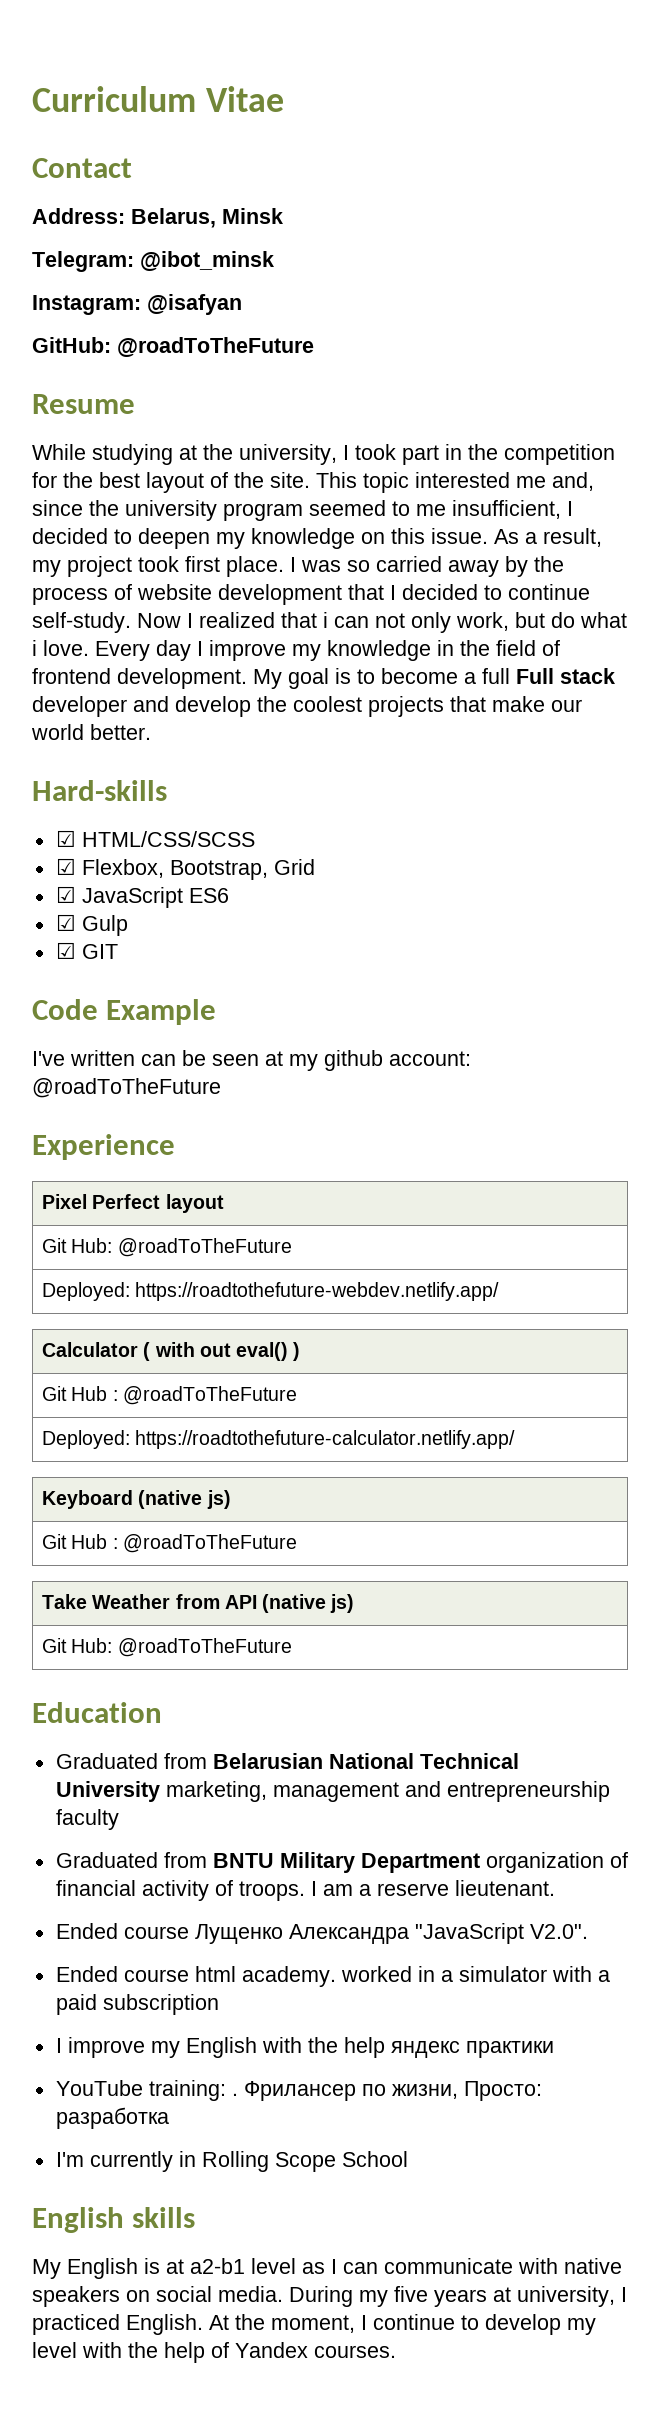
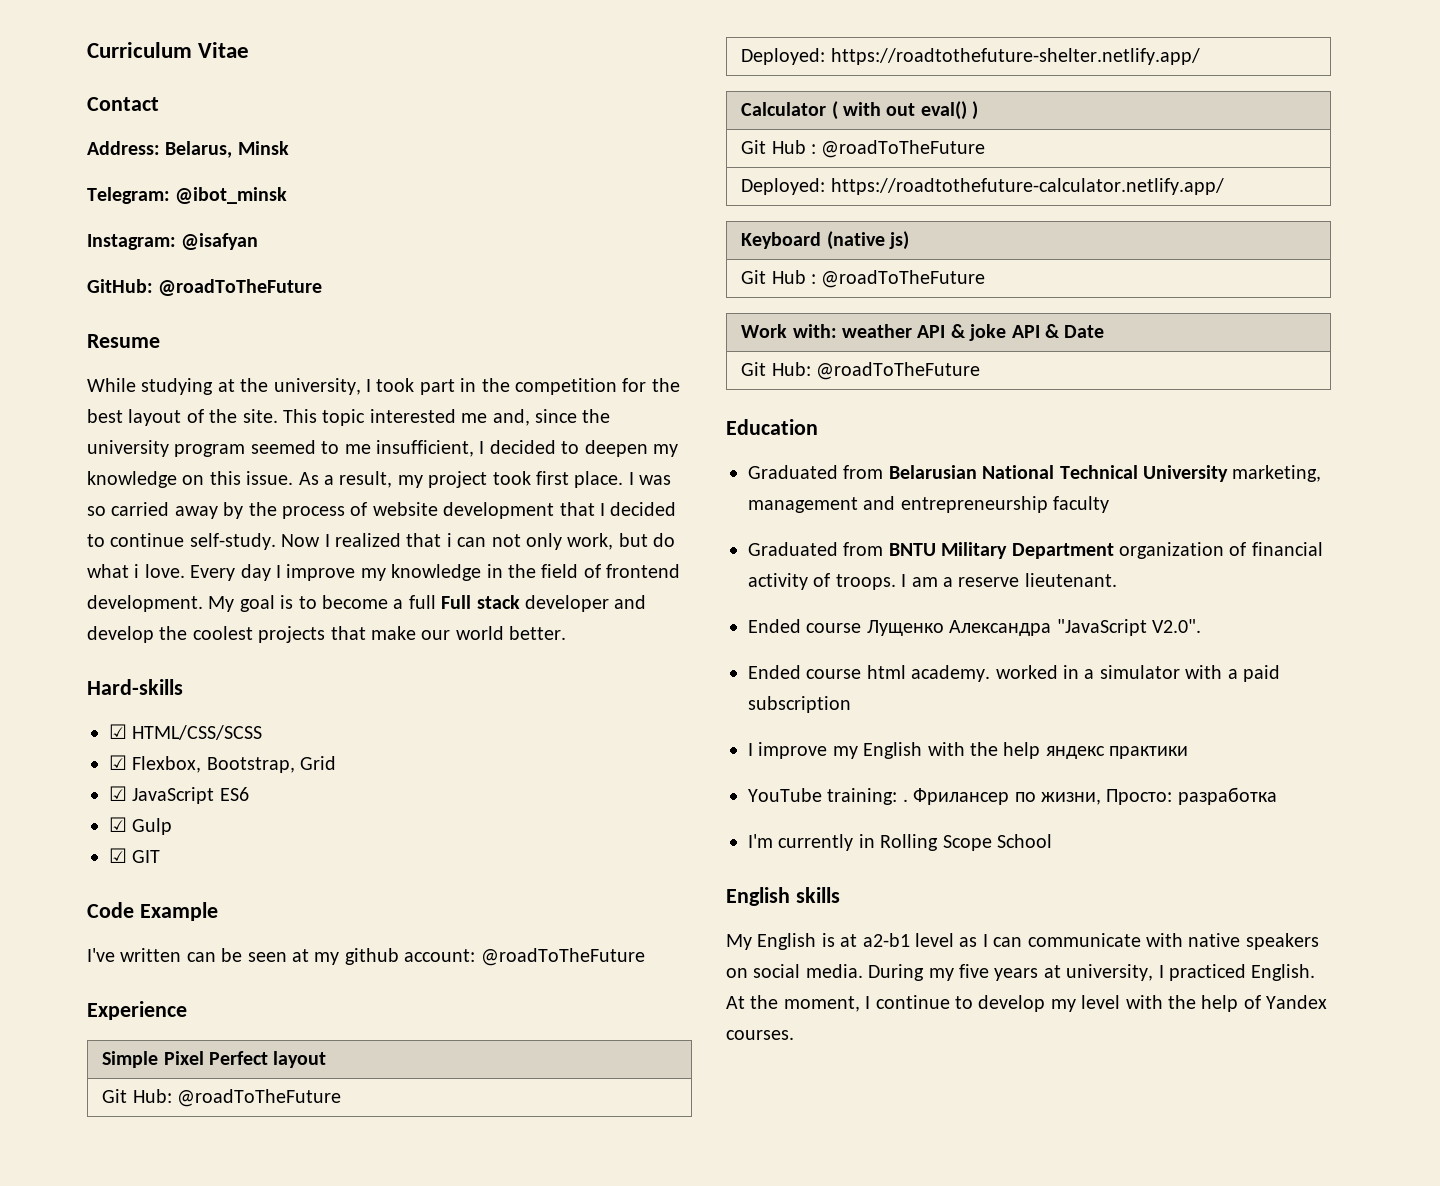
(175, 1147) none -> [102,1051,159,1068] Simple
[135,1282,500,1301] https://roadtothefuture-webdev.netlify.app/ -> [830,48,1200,65] https://roadtothefuture-shelter.netlify.app/
[42,1594,355,1613] Take Weather from API (native js) -> [741,324,1105,341] Work with: weather API & joke API & Date

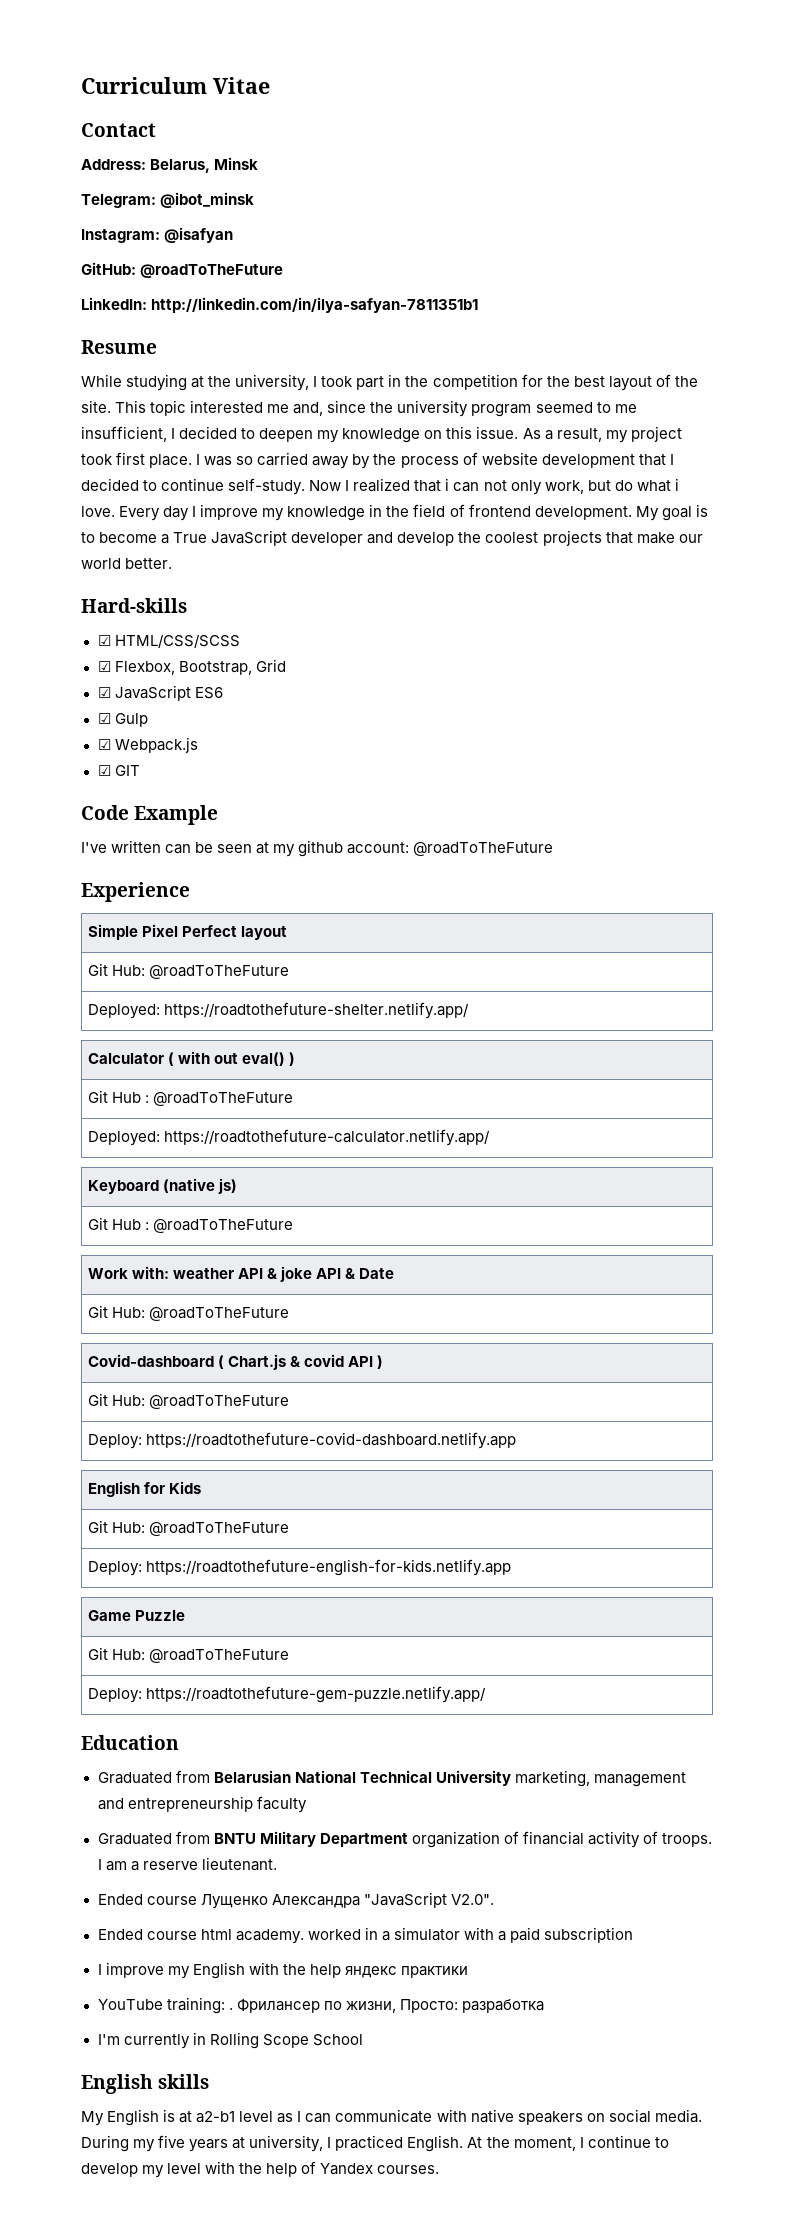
(323, 287) none -> [81,297,479,313] // LinkedIn: http://linkedin.com/in/ilya-safyan-7811351b1
[408,595,520,609] full Full stack -> [173,530,288,546] True JavaScript
(173, 826) none -> [97,737,198,753] // ☑ Webpack.js
(980, 371) none -> [88,1354,384,1370] [88,1393,290,1409] [88,1432,517,1449] [88,1481,202,1497] [88,1520,290,1536] [88,1559,512,1576] [88,1610,186,1621] [88,1647,290,1663] [88,1686,487,1703] // Covid-dashboard ( Chart.js & covid API ) // Git Hub: @roadToTheFuture // Deploy: https://roadtothefuture-covid-dashboard.netlify.app // English for Kids // Git Hub: @roadToTheFuture // Deploy: https://roadtothefuture-english-for-kids.netlify.app // Game Puzzle // Git Hub: @roadToTheFuture // Deploy: https://roadtothefuture-gem-puzzle.netlify.app/

